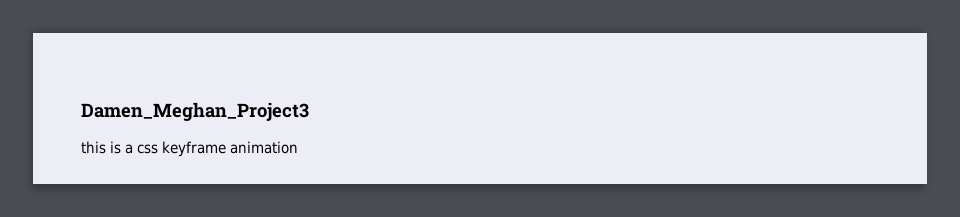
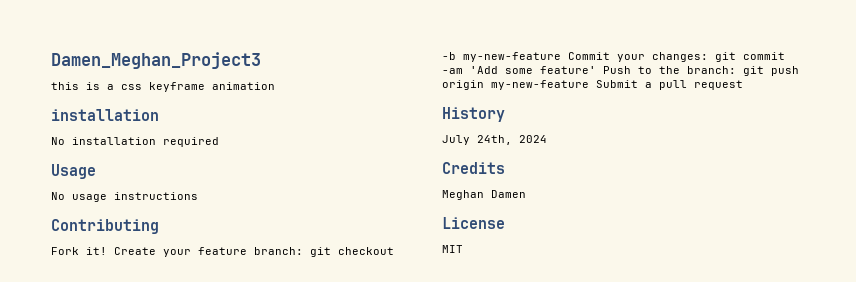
(298, 147) none -> [51,109,159,121] [51,137,219,147] [51,164,96,179] [51,192,198,202] [51,219,159,234] [51,247,394,257] [442,52,785,62] [442,66,799,76] [442,80,743,90] [442,107,505,122] [442,135,547,145] [442,162,505,174] [442,190,526,200] [442,217,505,229] [442,245,463,253] // installation // No installation required // Usage // No usage instructions // Contributing // Fork it! Create your feature branch: git checkout -b my-new-feature Commit your changes: git commit -am 'Add some feature' Push to the branch: git push origin my-new-feature Submit a pull request // History // July 24th, 2024 // Credits // Meghan Damen // License // MIT

